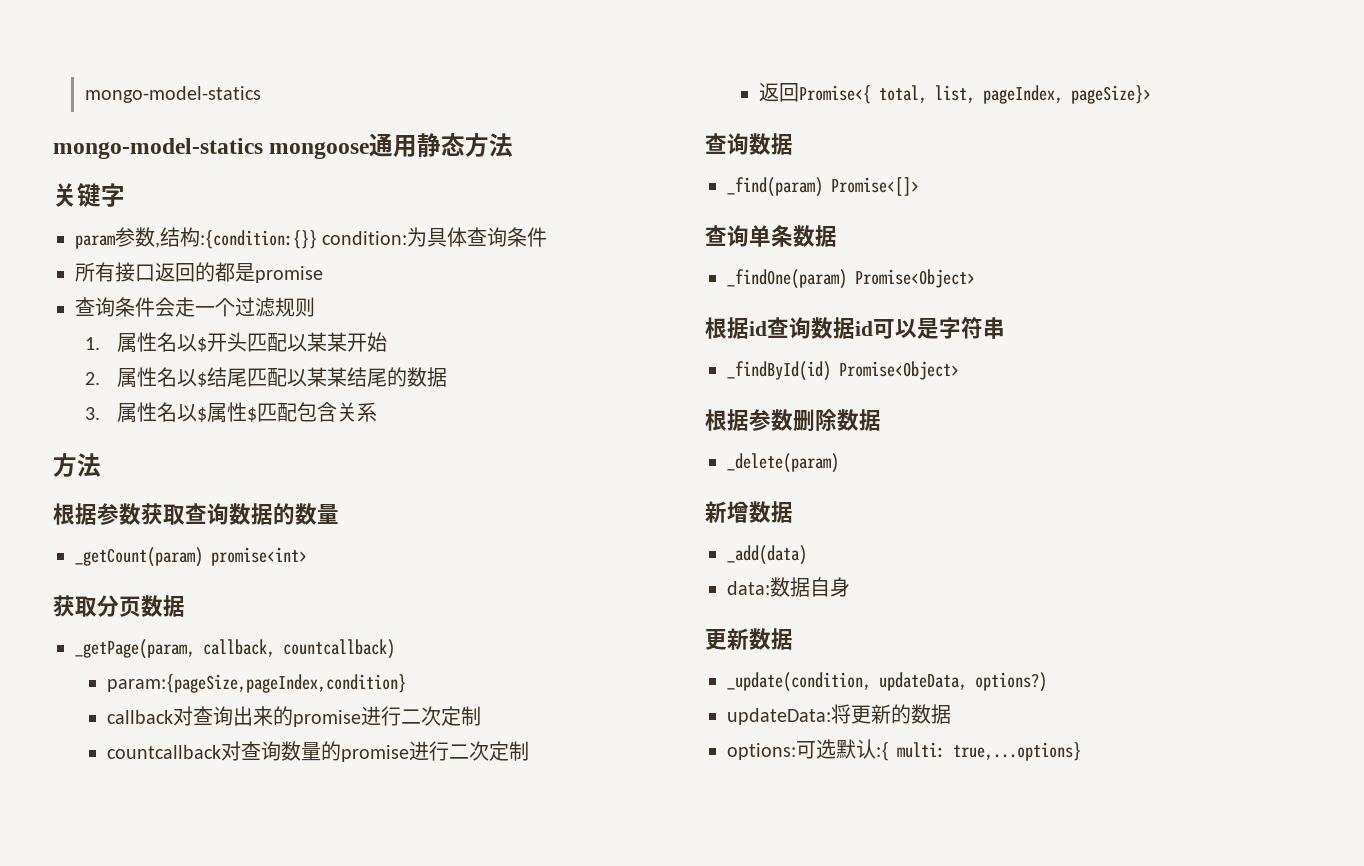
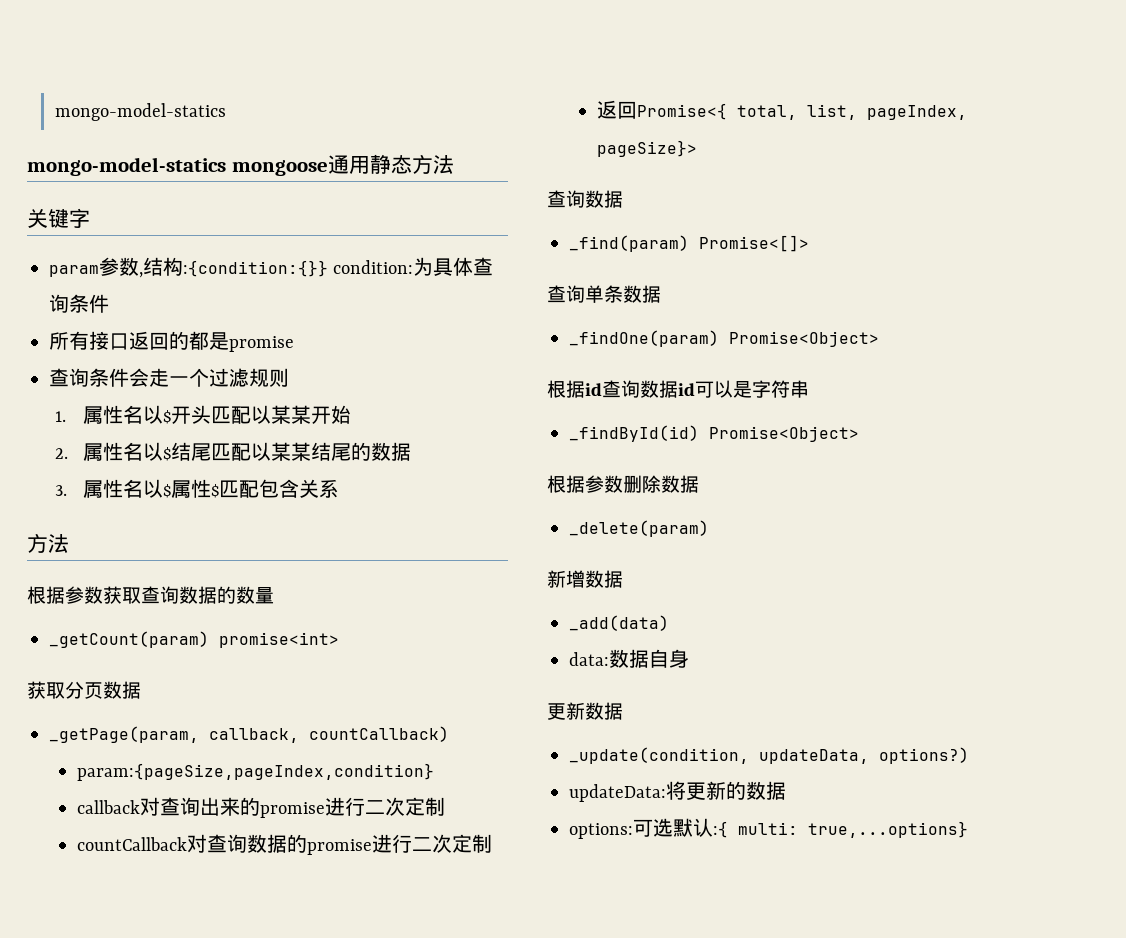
[283,639,395,659] countcallback) -> [309,726,449,742] countCallback)
[107,745,222,759] countcallback -> [77,837,188,851] countCallback
[301,742,322,761] 量 -> [267,834,288,853] 据

